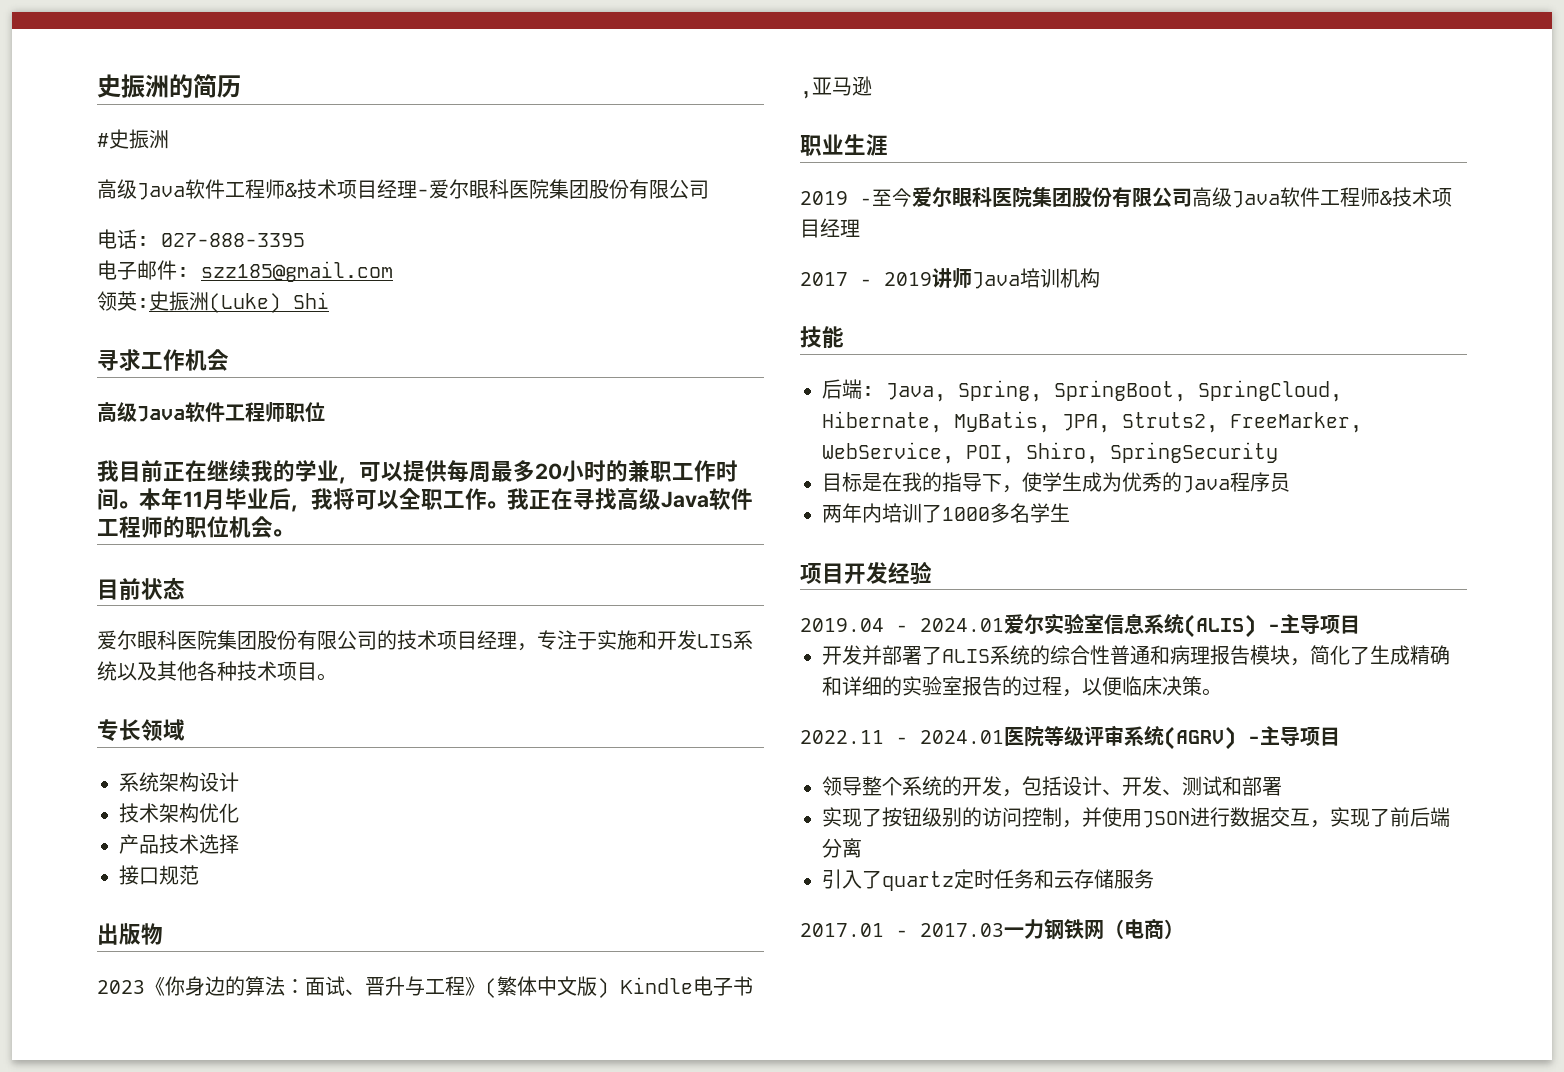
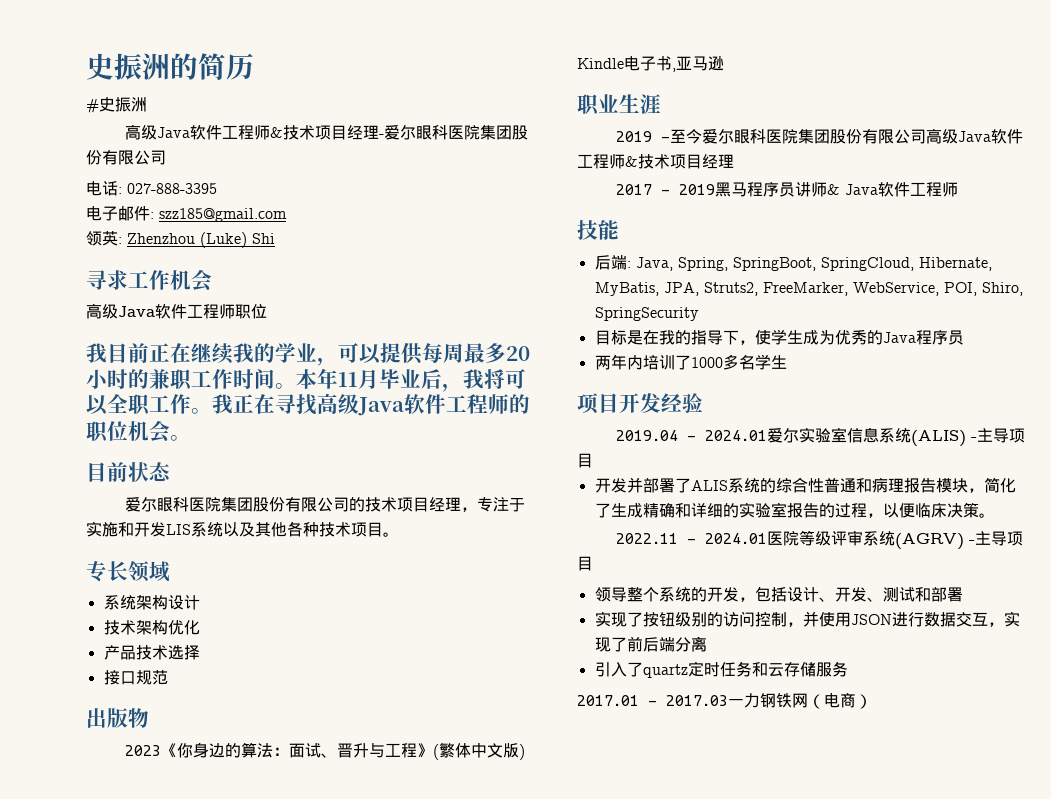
[149,291,209,311] 史振洲 -> [127,233,195,244] Zhenzhou
[932,268,1100,289] 讲师Java培训机构 -> [715,181,959,197] 黑马程序员讲师& Java软件工程师

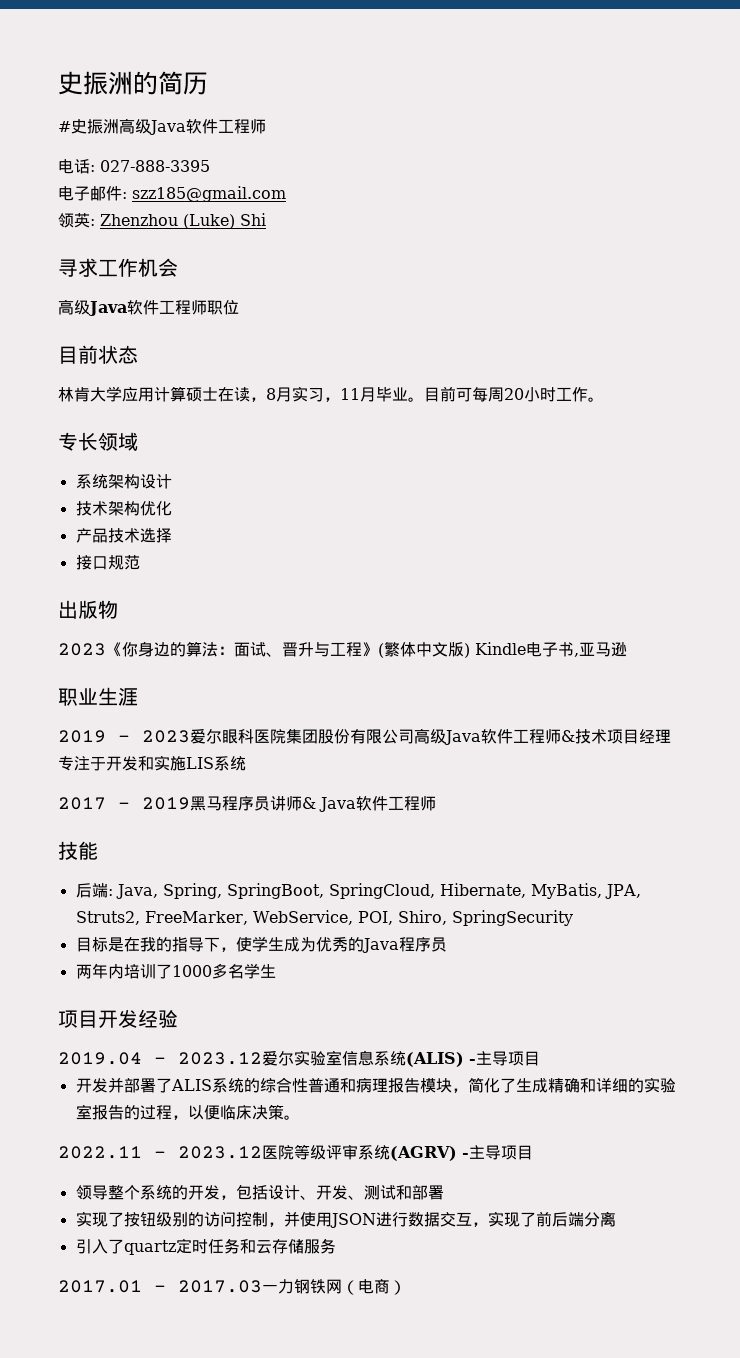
[125,124,529,140] [86,150,166,165] // 高级Java软件工程师&技术项目经理-爱尔眼科医院集团股份有限公司 -> [119,118,266,135] 高级Java软件工程师
[86,342,530,366] [86,368,526,392] [86,394,530,416] [86,420,191,443] [86,462,171,482] [125,497,526,512] [86,521,383,537] 我目前正在继续我的学业，可以提供每周最多20小时的兼职工作时间。本年11月毕业后，我将可以全职工作。我正在寻找高级Java软件工程师的职位机会。 // 目前状态 // 爱尔眼科医院集团股份有限公司的技术项目经理，专注于实施和开发LIS系统以及其他各种技术项目 -> [58,345,138,364] [58,386,588,402] 目前状态 // 林肯大学应用计算硕士在读，8月实习，11月毕业。目前可每周20小时工作
[670,129,703,144] 至今 -> [142,730,190,743] 2023
(734, 161) none -> [58,755,246,771] 专注于开发和实施LIS系统
[705,430,768,441] 2024.01 -> [178,1052,262,1065] 2023.12
[705,533,768,544] 2024.01 -> [178,1146,262,1159] 2023.12

